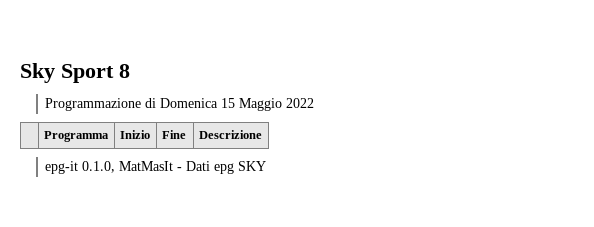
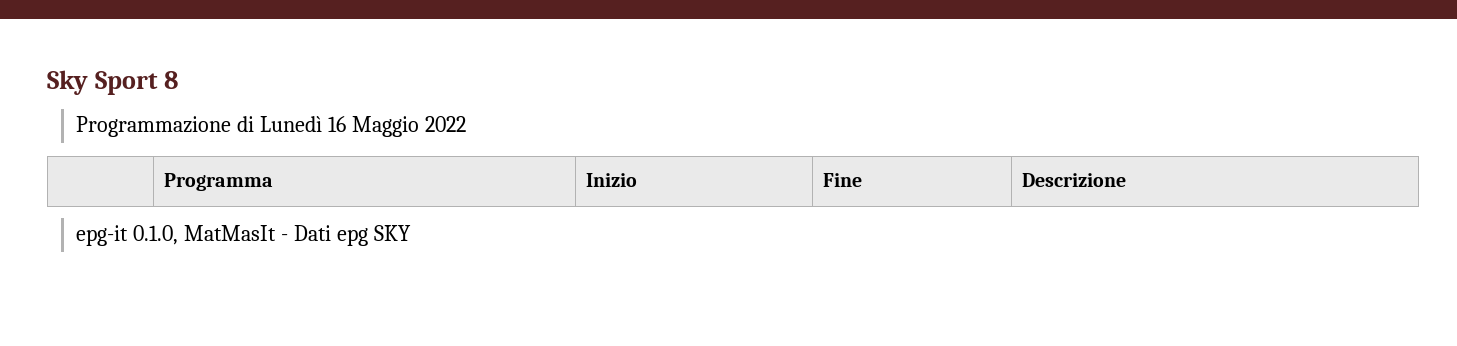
[160,98,236,108] Domenica 15 -> [260,116,347,132] Lunedì 16

